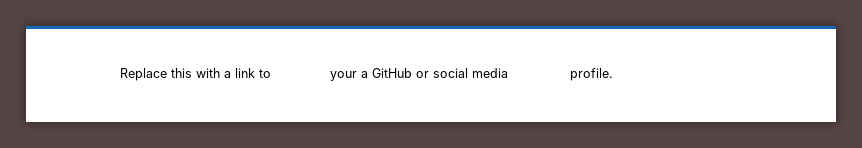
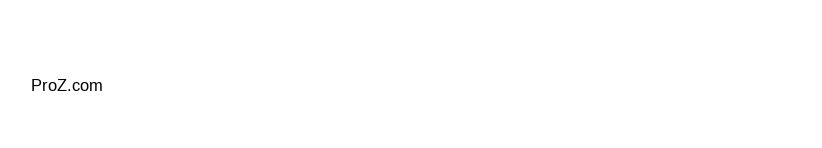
[120,68,613,81] Replace this with a link to your a GitHub or social media profile. -> [31,79,103,91] ProZ.com

